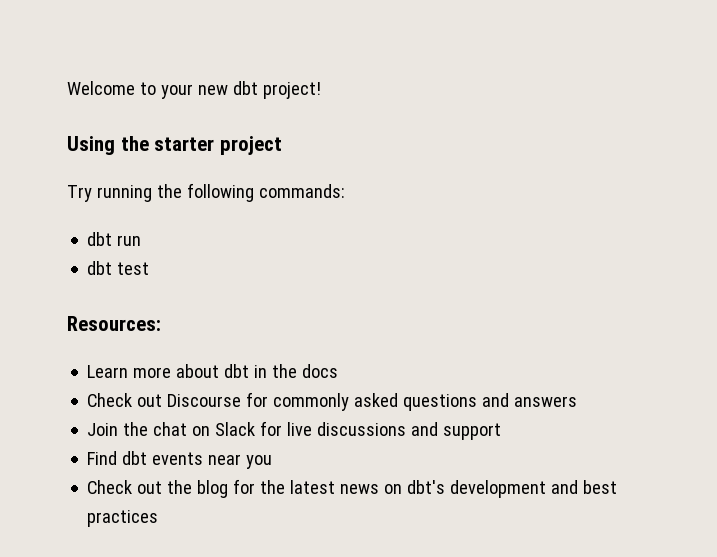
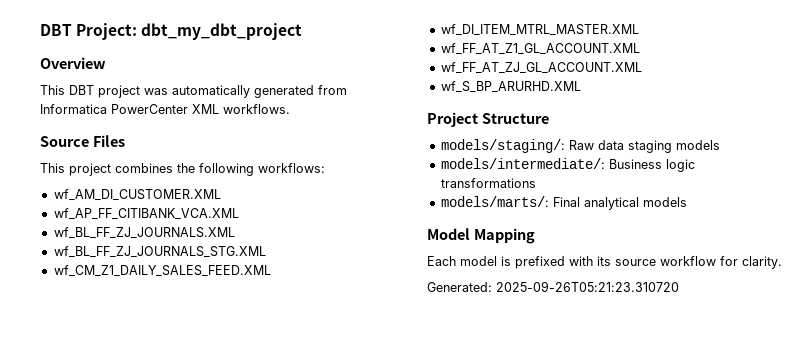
[67,81,321,99] [67,136,282,155] [67,183,345,202] [87,232,142,246] [87,261,150,275] [67,316,161,331] [87,364,339,378] [87,392,578,411] [87,421,502,440] [87,451,273,469] [87,479,618,498] [87,510,159,527] Welcome to your new dbt project! // Using the starter project // Try running the following commands: // dbt run // dbt test // Resources: // Learn more about dbt in the docs // Check out Discourse for commonly asked questions and answers // Join the chat on Slack for live discussions and support // Find dbt events near you // Check out the blog for the latest news on dbt's development and best practices -> [40,23,303,40] [40,57,106,69] [40,85,347,98] [40,104,290,114] [40,135,125,147] [40,163,325,176] [53,189,221,201] [53,208,239,220] [53,227,235,239] [53,246,266,258] [53,265,271,277] [440,24,639,36] [440,43,640,55] [440,62,642,74] [440,81,581,93] [427,112,549,127] [440,139,720,153] [440,158,695,172] [440,178,536,188] [440,196,687,210] [427,228,535,244] [427,256,782,269] [427,281,679,292] DBT Project: dbt_my_dbt_project // Overview // This DBT project was automatically generated from Informatica PowerCenter XML workflows. // Source Files // This project combines the following workflows: // wf_AM_DI_CUSTOMER.XML // wf_AP_FF_CITIBANK_VCA.XML // wf_BL_FF_ZJ_JOURNALS.XML // wf_BL_FF_ZJ_JOURNALS_STG.XML // wf_CM_Z1_DAILY_SALES_FEED.XML // wf_DI_ITEM_MTRL_MASTER.XML // wf_FF_AT_Z1_GL_ACCOUNT.XML // wf_FF_AT_ZJ_GL_ACCOUNT.XML // wf_S_BP_ARURHD.XML // Project Structure // models/staging/: Raw data staging models // models/intermediate/: Business logic transformations // models/marts/: Final analytical models // Model Mapping // Each model is prefixed with its source workflow for clarity. // Generated: 2025-09-26T05:21:23.310720

